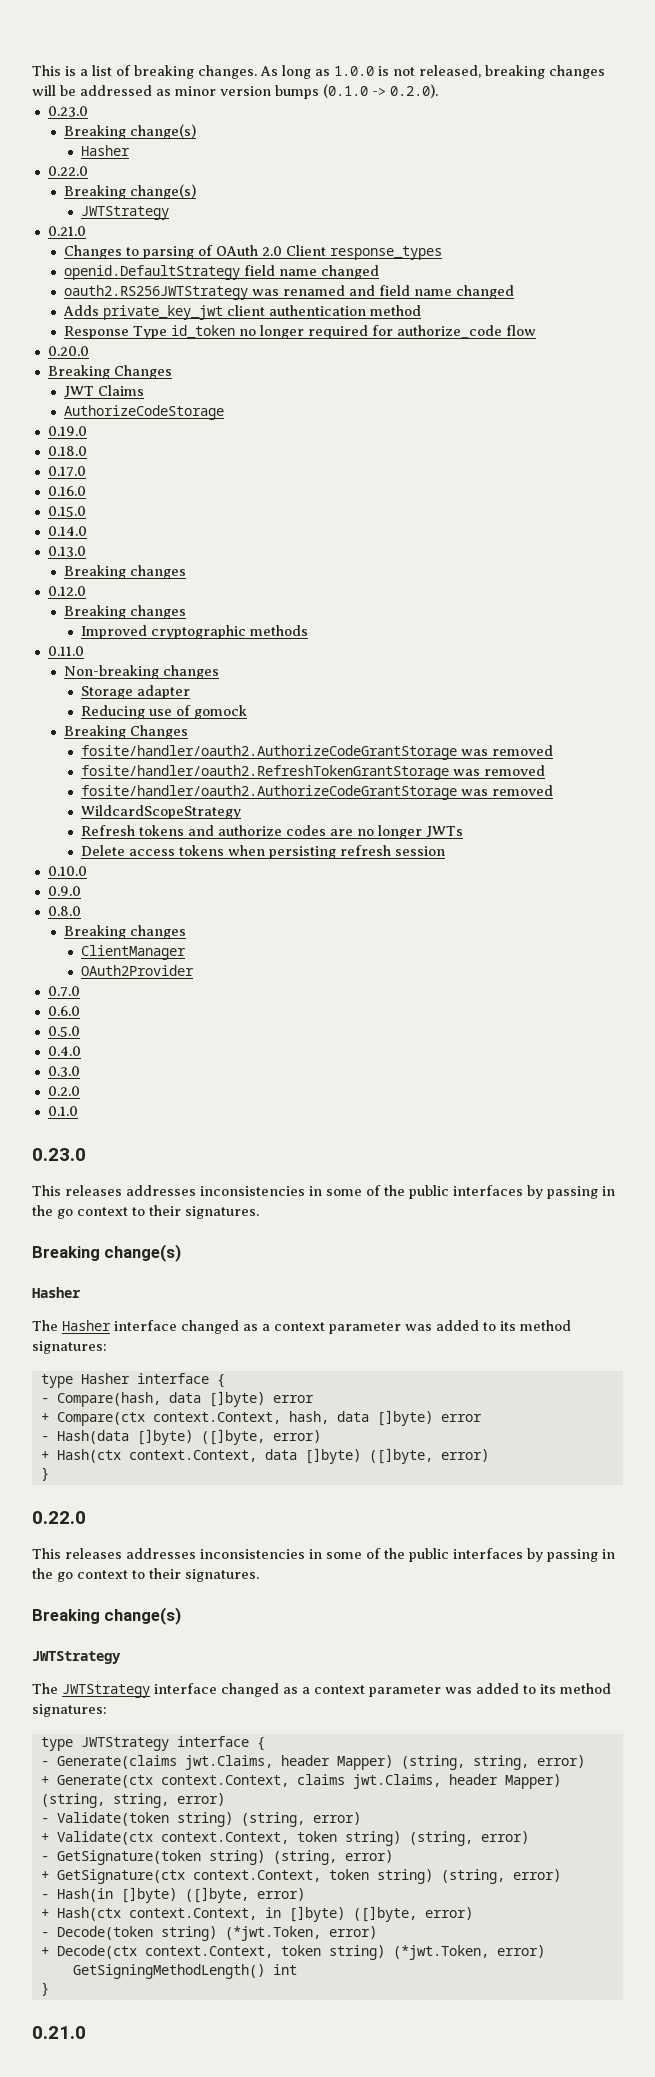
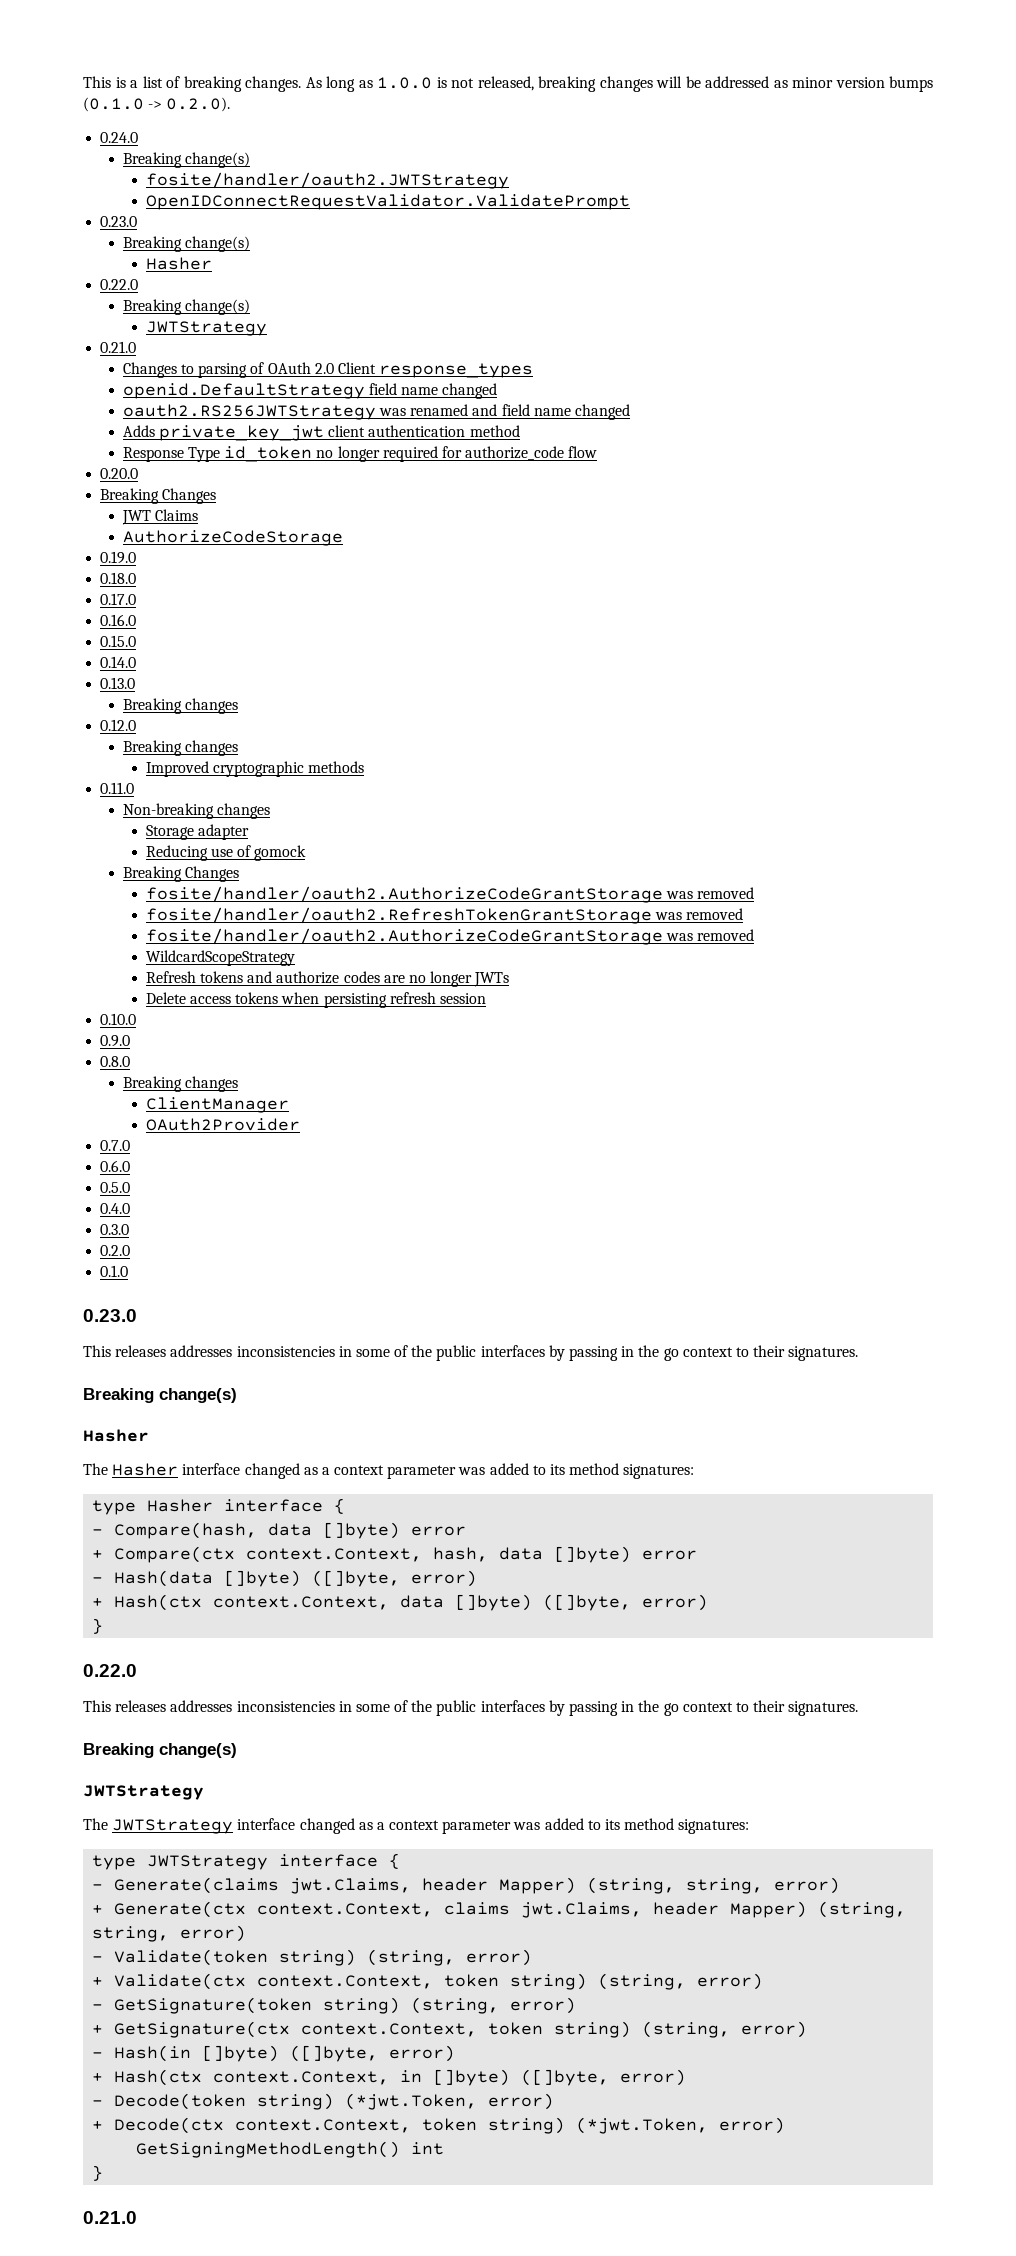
(438, 91) none -> [100,132,139,143] [122,152,251,168] [145,172,509,189] [145,194,630,210] // 0.24.0 // Breaking change(s) // fosite/handler/oauth2.JWTStrategy // OpenIDConnectRequestValidator.ValidatePrompt

